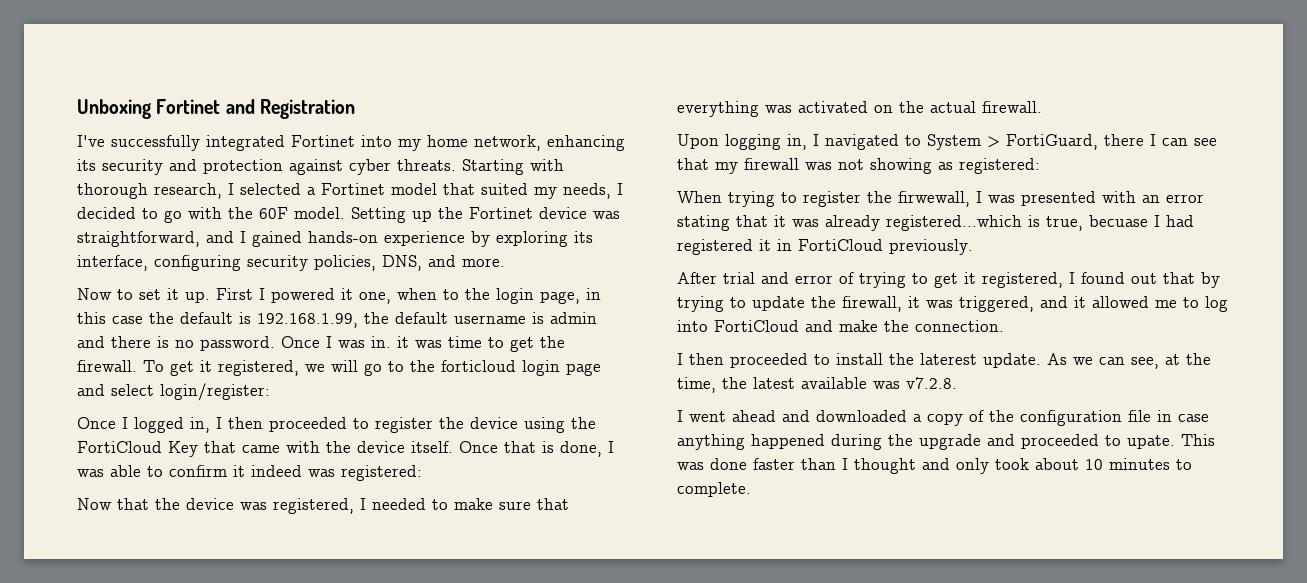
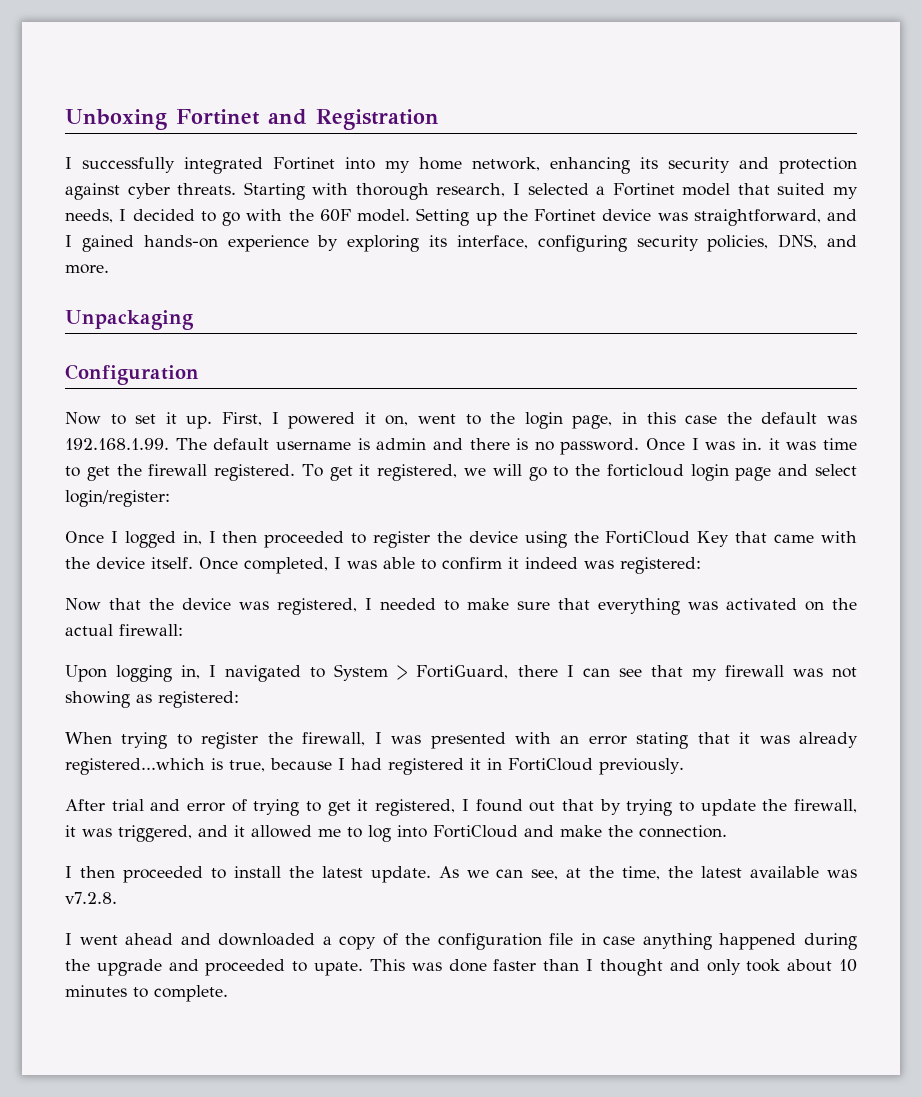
[77,135,105,147] I've -> [65,157,72,169] I
(505, 262) none -> [65,310,194,330] [65,364,199,385] // Unpackaging // Configuration
[216,288,253,300] First -> [221,412,262,426] First,
[359,288,437,304] one, when -> [385,414,456,426] on, went
[239,312,389,328] is 192.168.1.99, the -> [827,415,858,424] [65,438,207,450] was 192.168.1.99. The
[77,360,137,372] firewall. -> [148,464,296,481] firewall registered.
[504,441,602,457] that is done, -> [244,557,328,574] completed,
[982,101,1042,113] firewall. -> [119,624,183,636] firewall:
[898,191,970,207] firwewall, -> [302,732,366,746] firewall,
[1089,215,1148,227] becuase -> [270,758,332,770] because
[920,353,977,365] laterest -> [321,866,363,878] latest

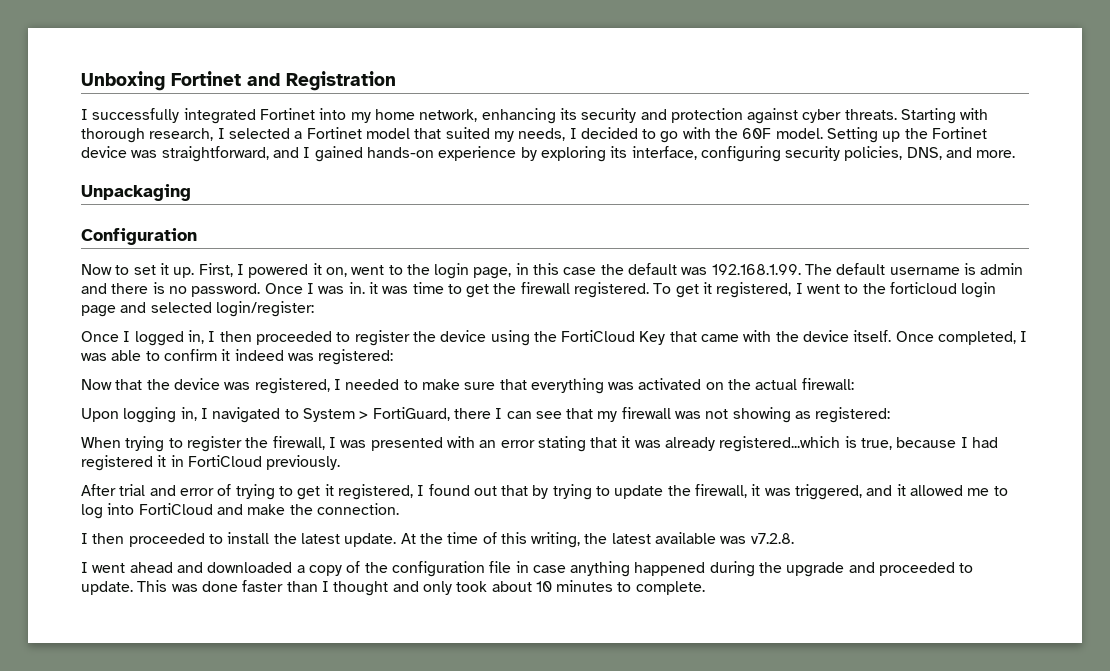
[463,464,547,481] we will go -> [795,283,841,294] I went
[815,464,858,476] select -> [150,302,212,313] selected
[438,866,661,880] As we can see, at the time, -> [400,532,581,548] At the time of this writing,
[314,961,364,976] upate. -> [81,581,133,595] update.

